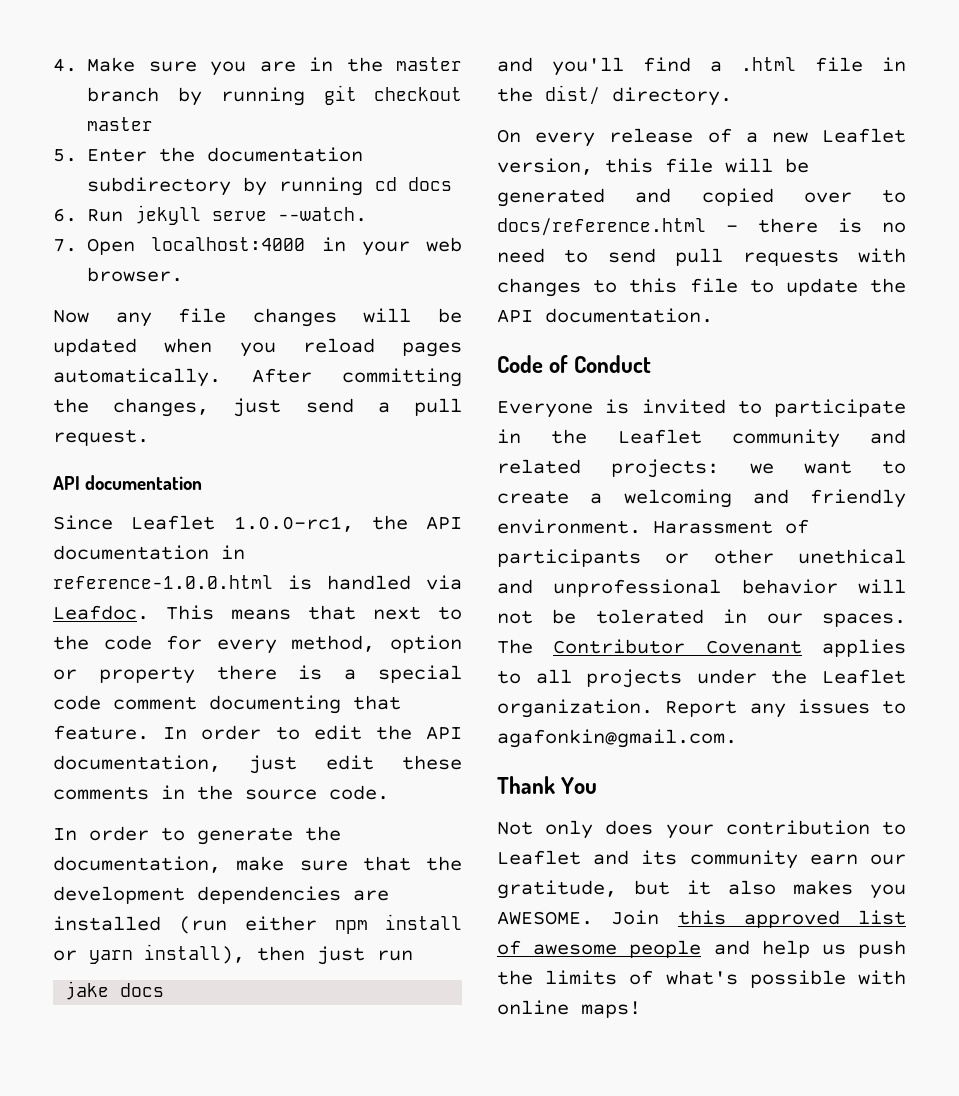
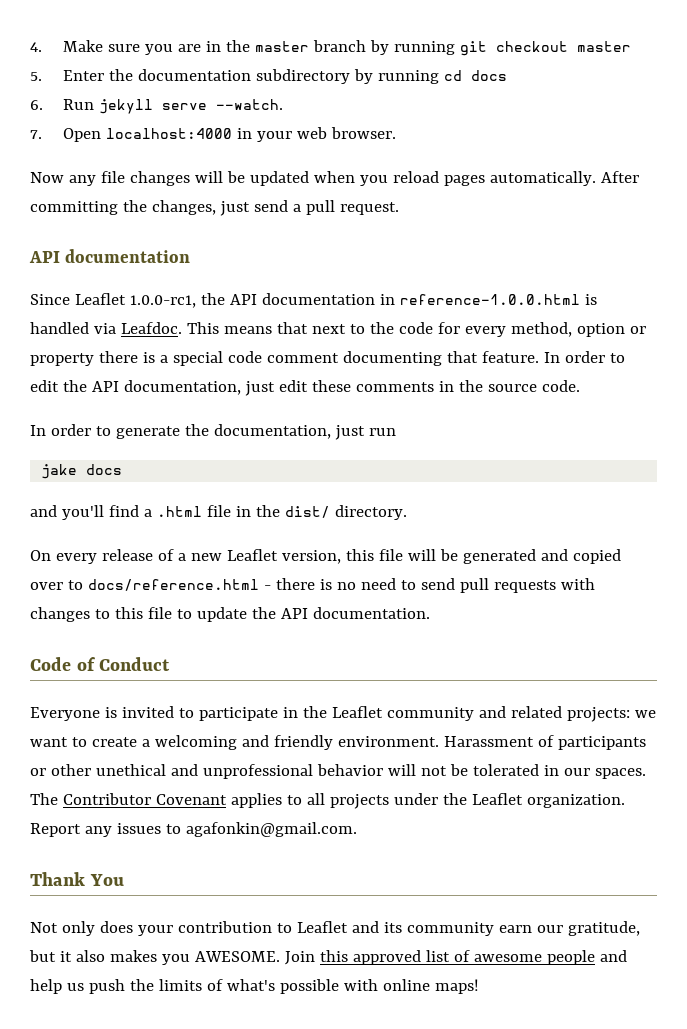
[236,856,462,871] [53,886,389,904] [53,914,462,934] [53,944,305,964] make sure that the development dependencies are installed (run either npm install or yarn install), then -> (331, 431) none

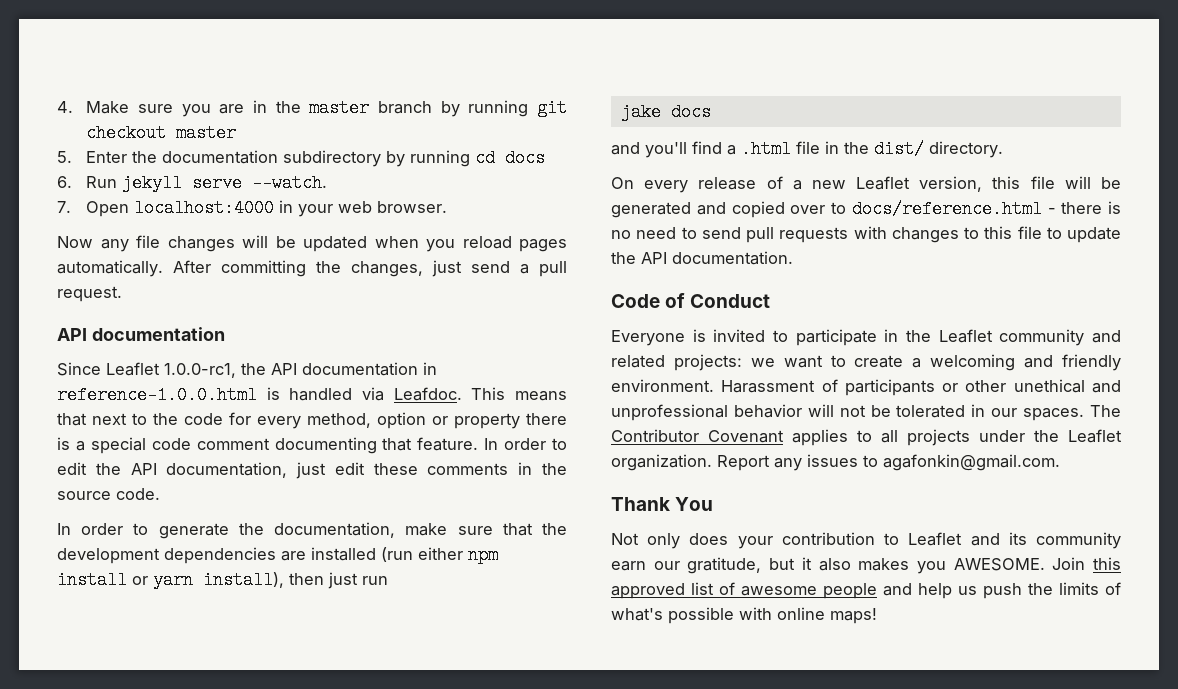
(331, 431) none -> [405,523,567,536] [57,546,498,564] [57,571,324,589] make sure that the development dependencies are installed (run either npm install or yarn install), then

